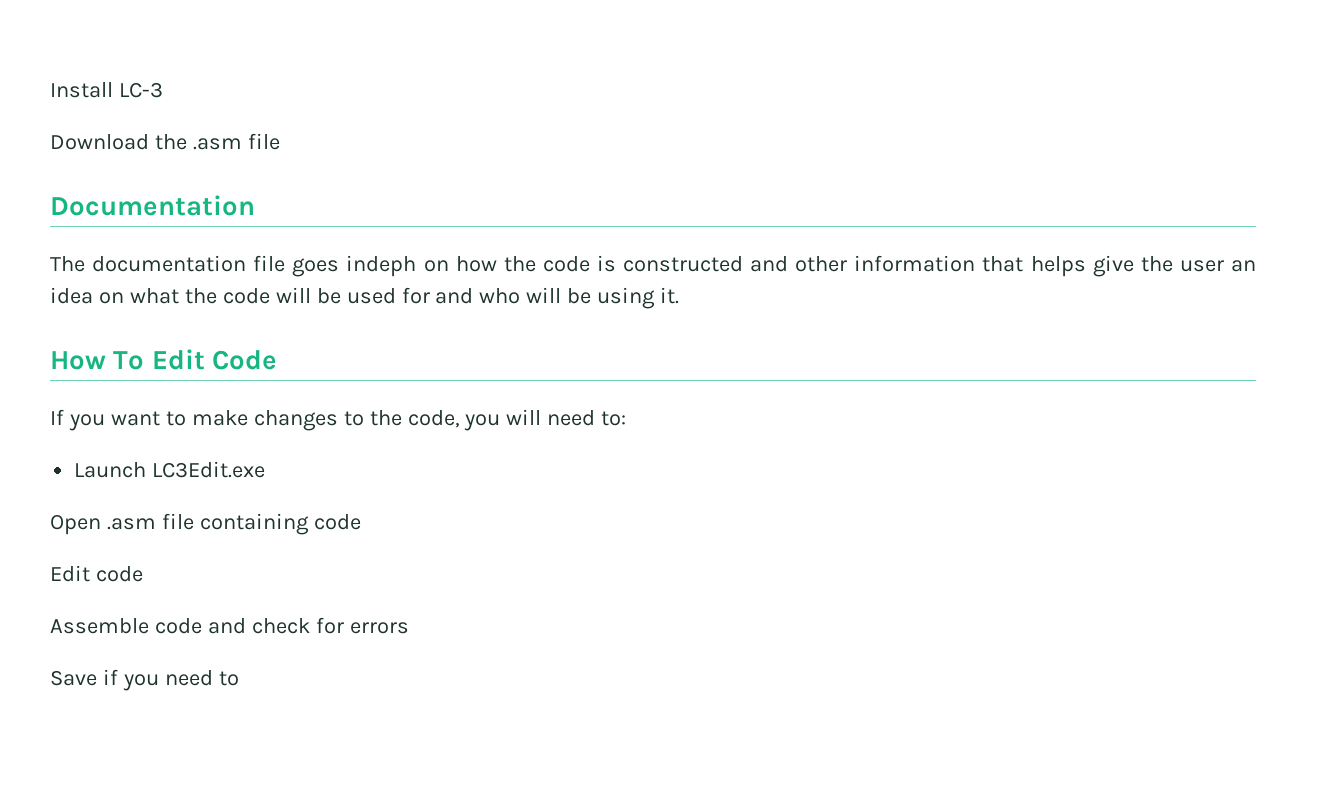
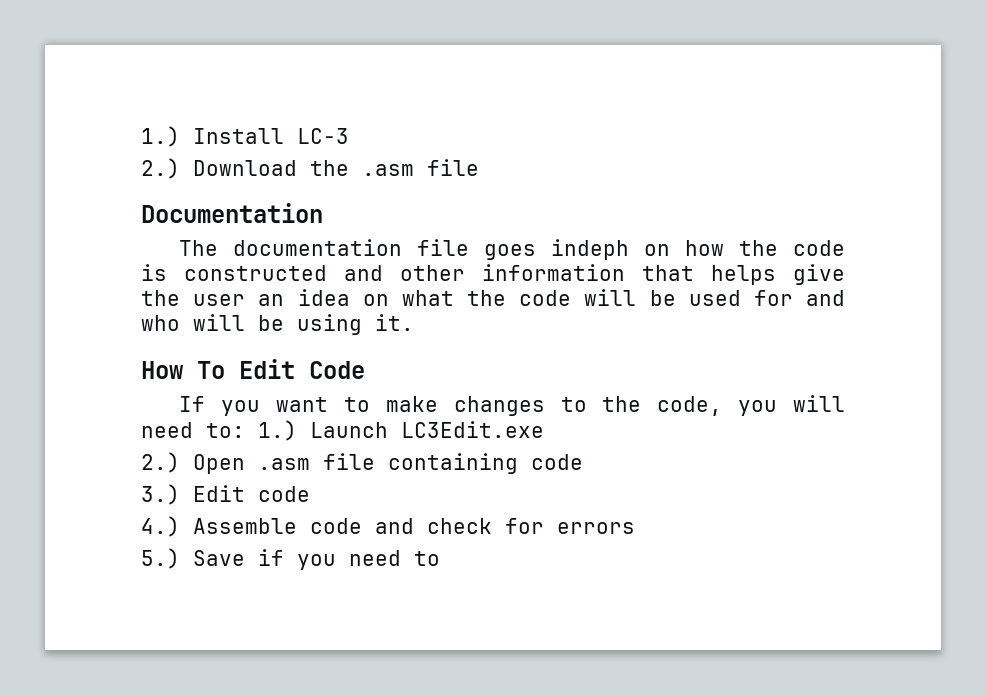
(50, 90) none -> [141,126,180,147] 1.)
(163, 90) none -> [141,158,180,179] 2.)
(627, 418) // -> [258,420,297,441] 1.)
(266, 469) none -> [141,452,180,473] 2.)
(361, 522) none -> [141,484,180,505] 3.)
(143, 574) none -> [141,516,180,537] 4.)
(409, 628) none -> [141,548,180,569] 5.)

